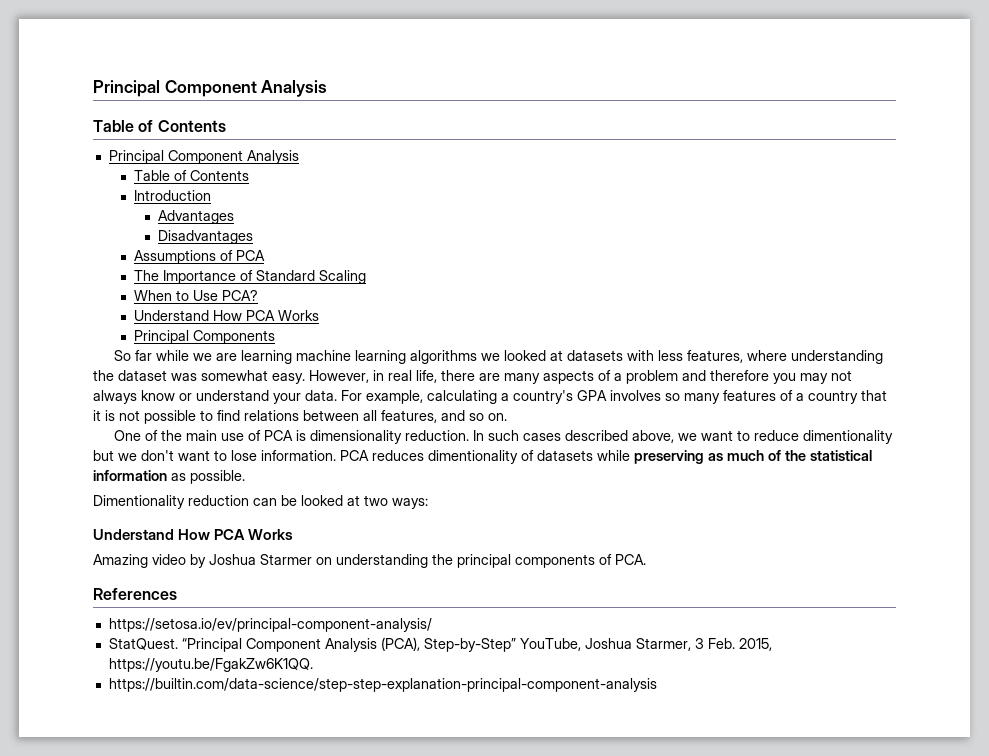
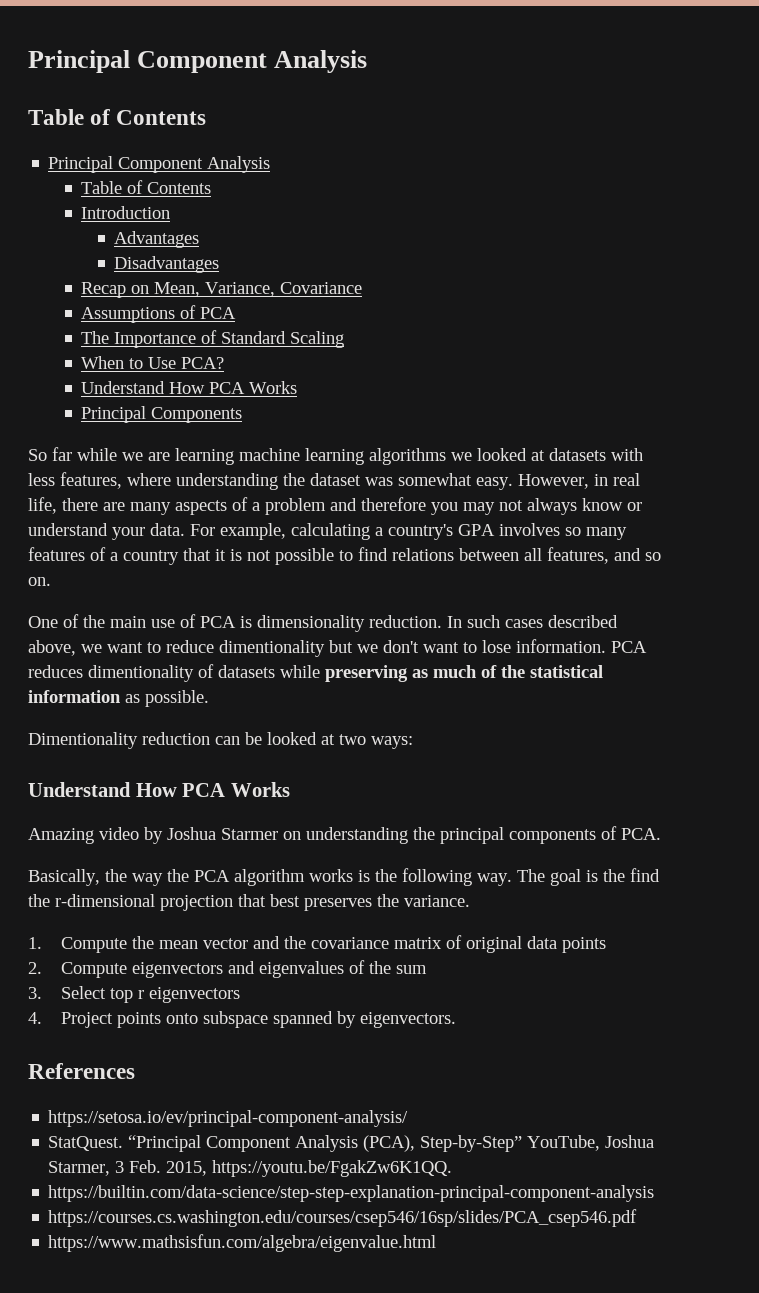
(254, 237) none -> [81,282,363,298] // Recap on Mean, Variance, Covariance
(646, 559) none -> [28,868,660,886] [28,894,470,911] [28,935,606,953] [28,960,427,978] [28,986,240,1003] [28,1011,456,1028] // Basically, the way the PCA algorithm works is the following way. The goal is the find the r-dimensional projection that best preserves the variance. // 1. Compute the mean vector and the covariance matrix of original data points // 2. Compute eigenvectors and eigenvalues of the sum // 3. Select top r eigenvectors // 4. Project points onto subspace spanned by eigenvectors.
(657, 685) none -> [48,1209,638,1227] [48,1234,437,1252] // https://courses.cs.washington.edu/courses/csep546/16sp/slides/PCA_csep546.pdf // https://www.mathsisfun.com/algebra/eigenvalue.html

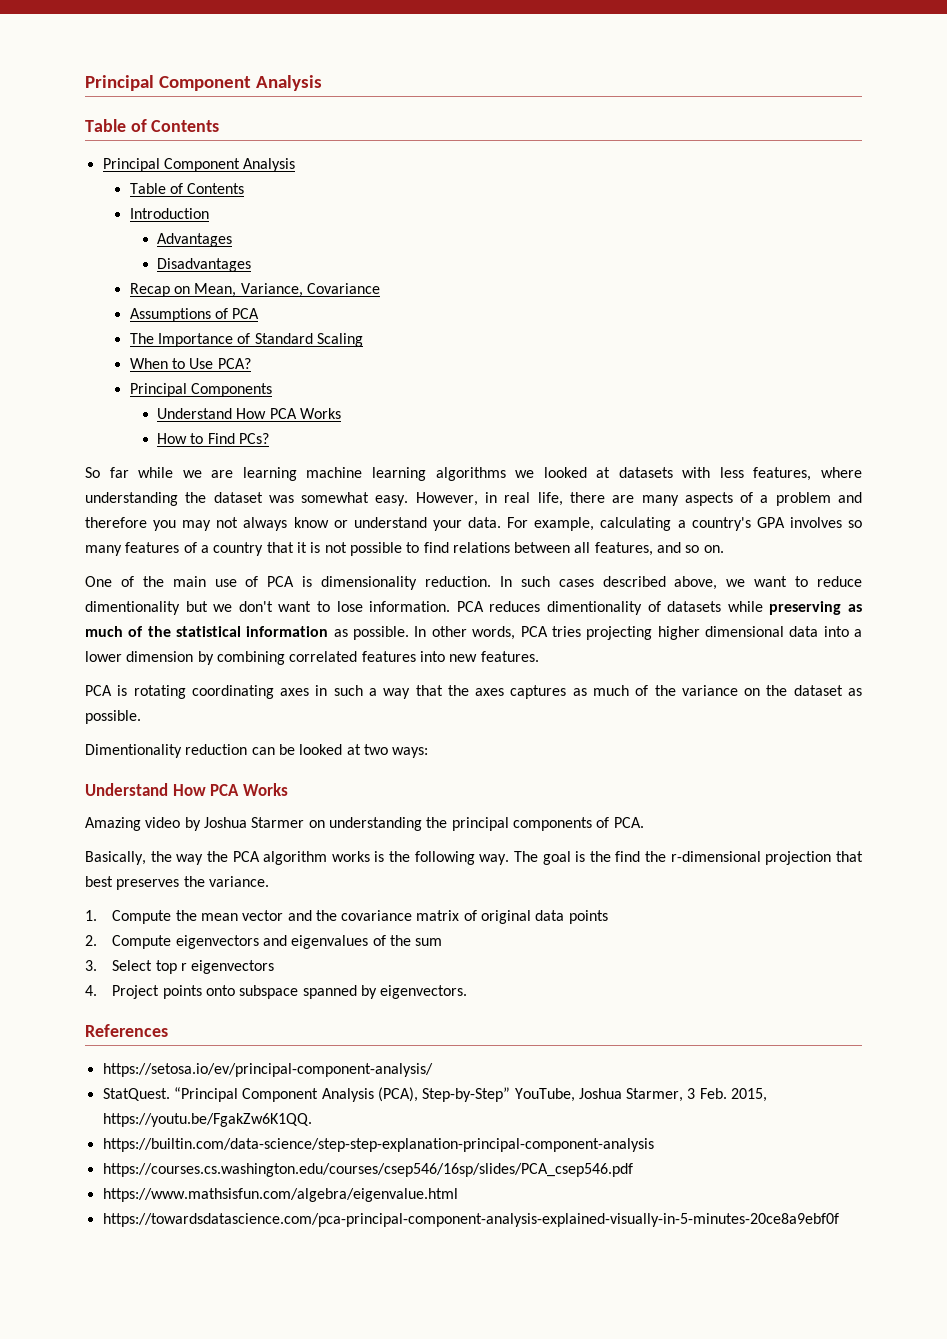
[81,381,298,394] [81,406,243,423] // Understand How PCA Works // Principal Components -> [129,383,273,397] [157,408,342,419] [157,433,270,444] // Principal Components // Understand How PCA Works // How to Find PCs?
(209, 698) none -> [414,626,863,640] [85,651,539,665] [85,685,863,699] [85,710,141,724] In other words, PCA tries projecting higher dimensional data into a lower dimension by combining correlated features into new features. // PCA is rotating coordinating axes in such a way that the axes captures as much of the variance on the dataset as possible.
(437, 1243) none -> [102,1213,839,1227] // https://towardsdatascience.com/pca-principal-component-analysis-explained-visually-in-5-minutes-20ce8a9ebf0f

